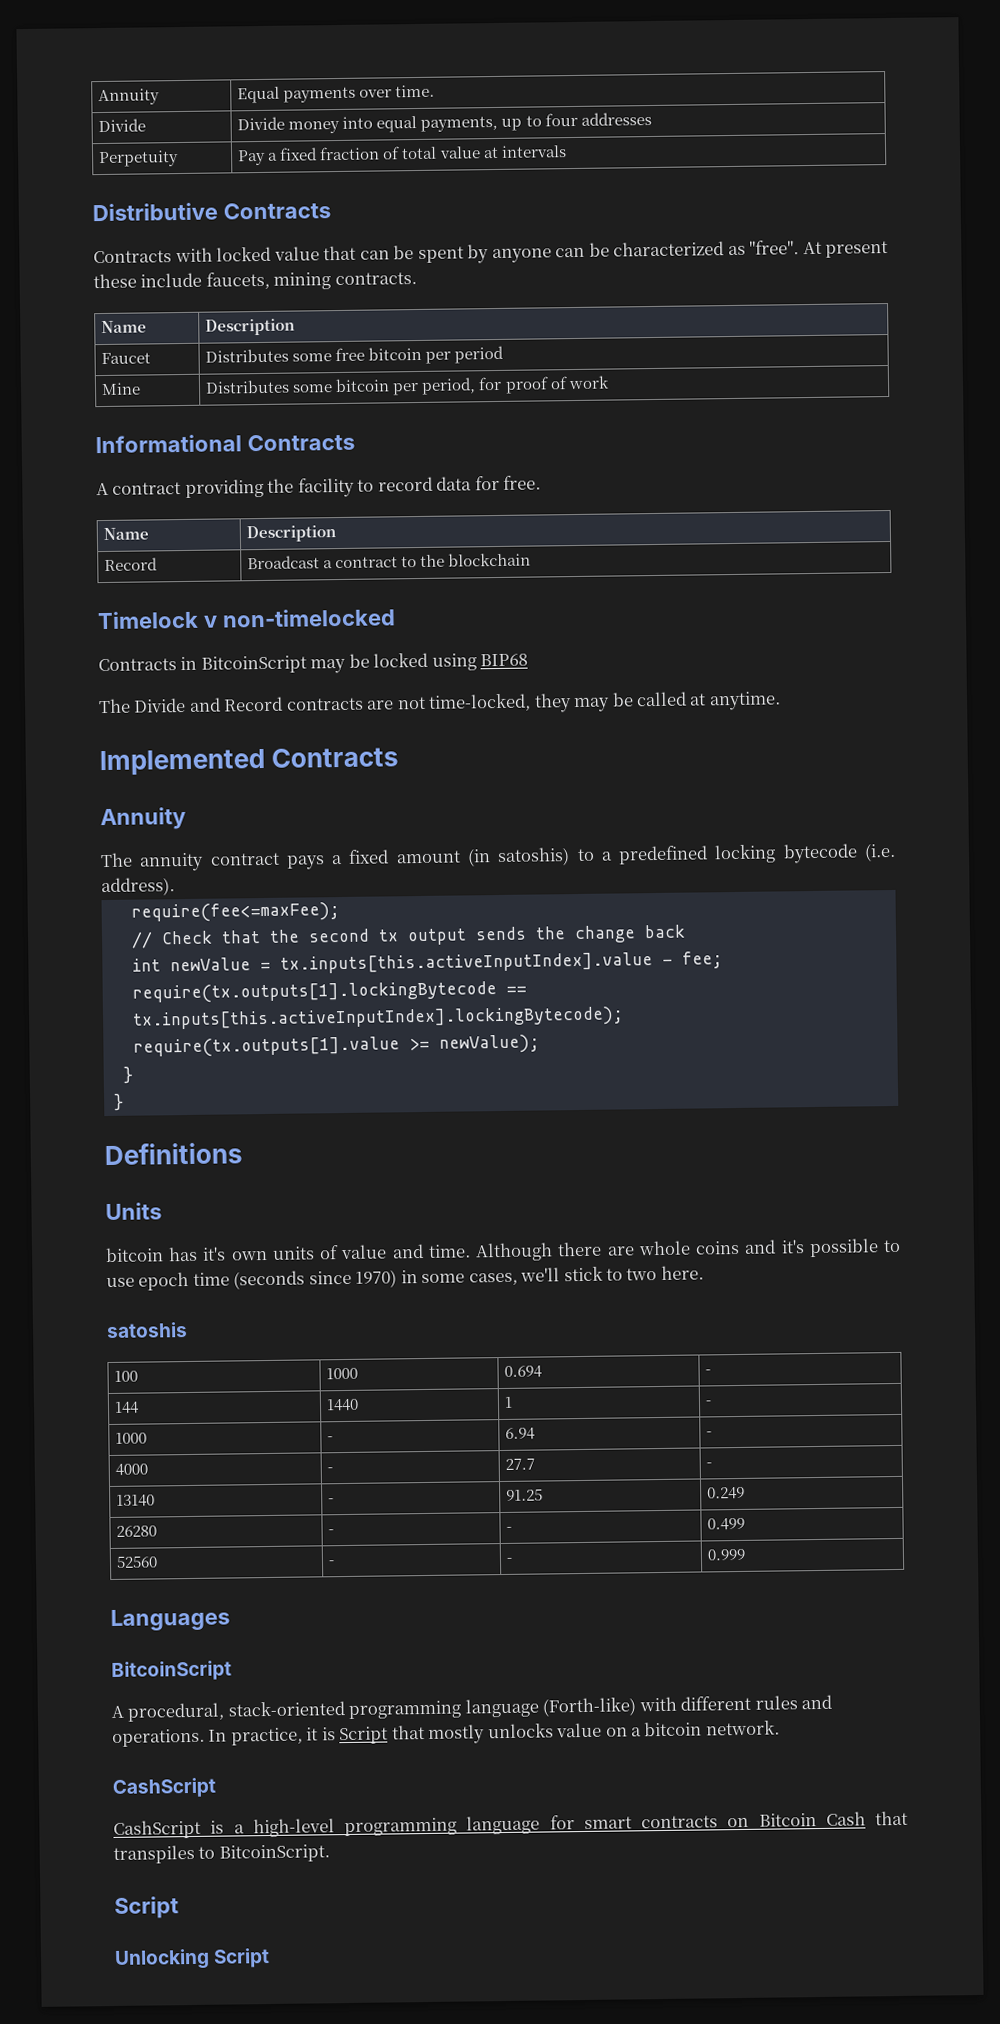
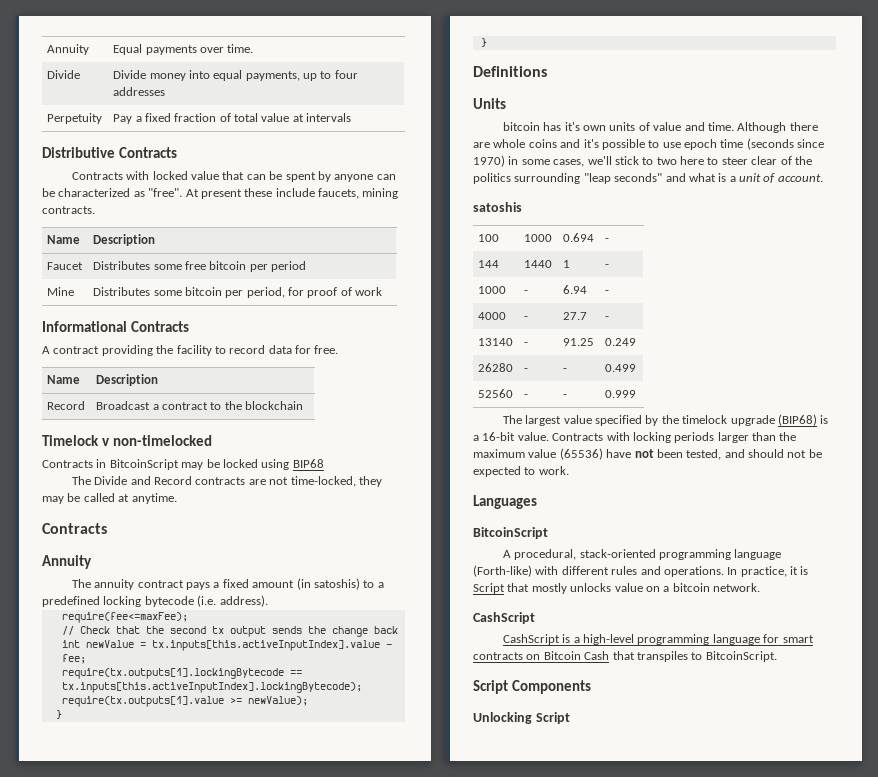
[99,748,265,777] Implemented -> (177, 498) none
[660,1265,704,1280] here. -> [680,156,812,165] [473,173,823,184] here to steer clear of the politics surrounding "leap seconds" and what is a unit of account.
(747, 1554) none -> [502,414,829,426] [473,432,797,443] [473,448,822,460] [473,466,569,477] // The largest value specified by the timelock upgrade (BIP68) is a 16-bit value. Contracts with locking periods larger than the maximum value (65536) have not been tested, and should not be expected to work.
(179, 1907) none -> [511,680,591,694] Components

